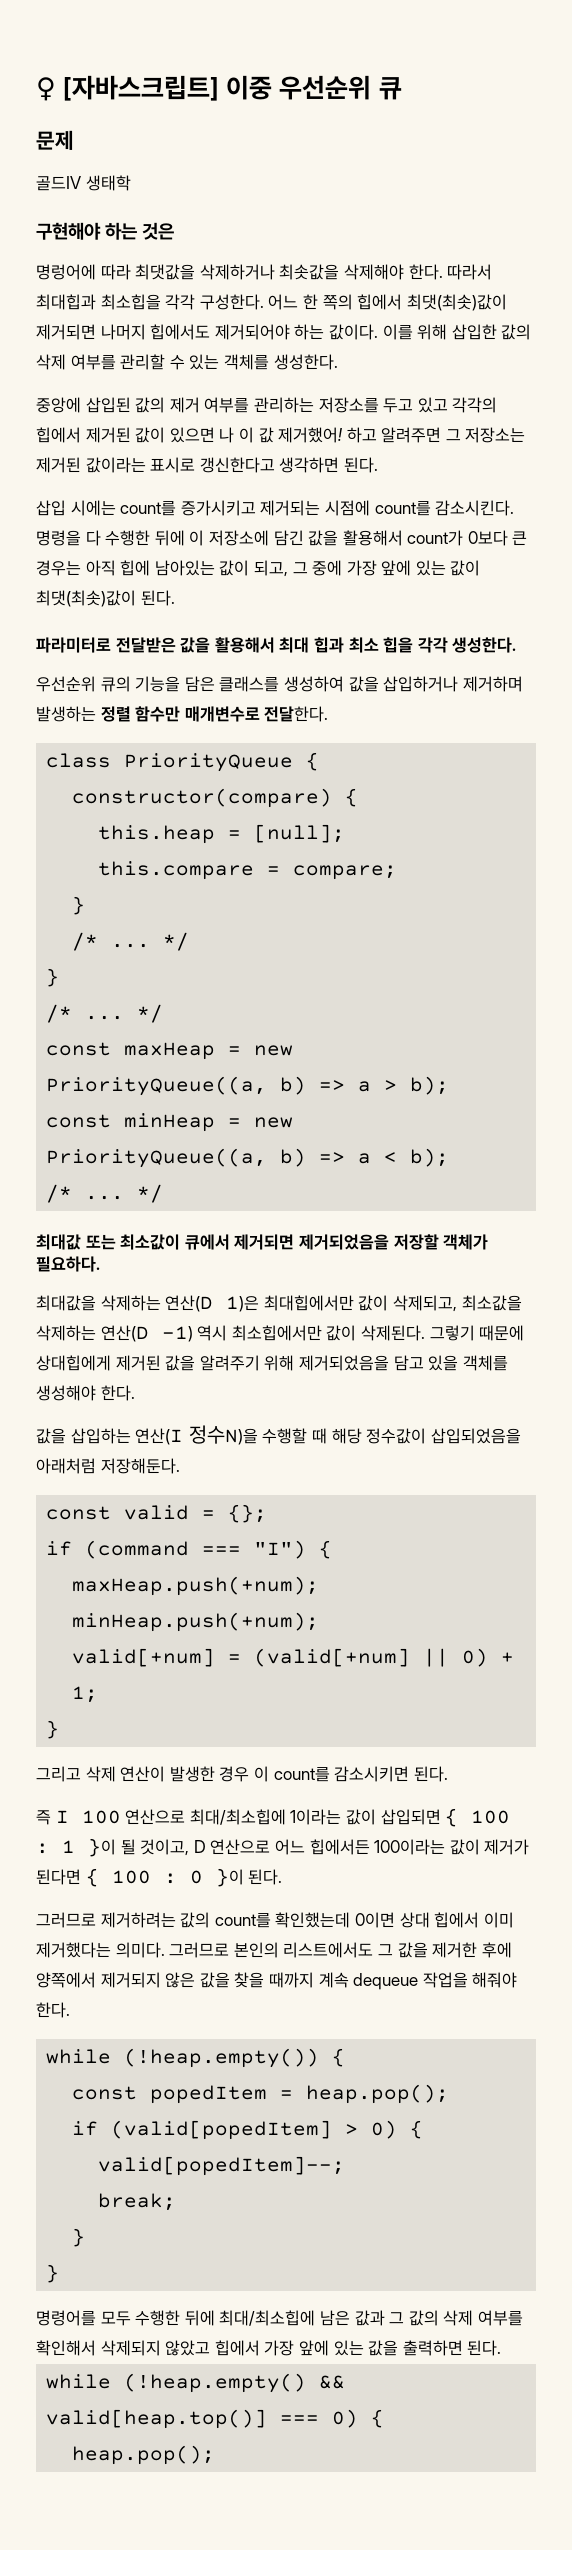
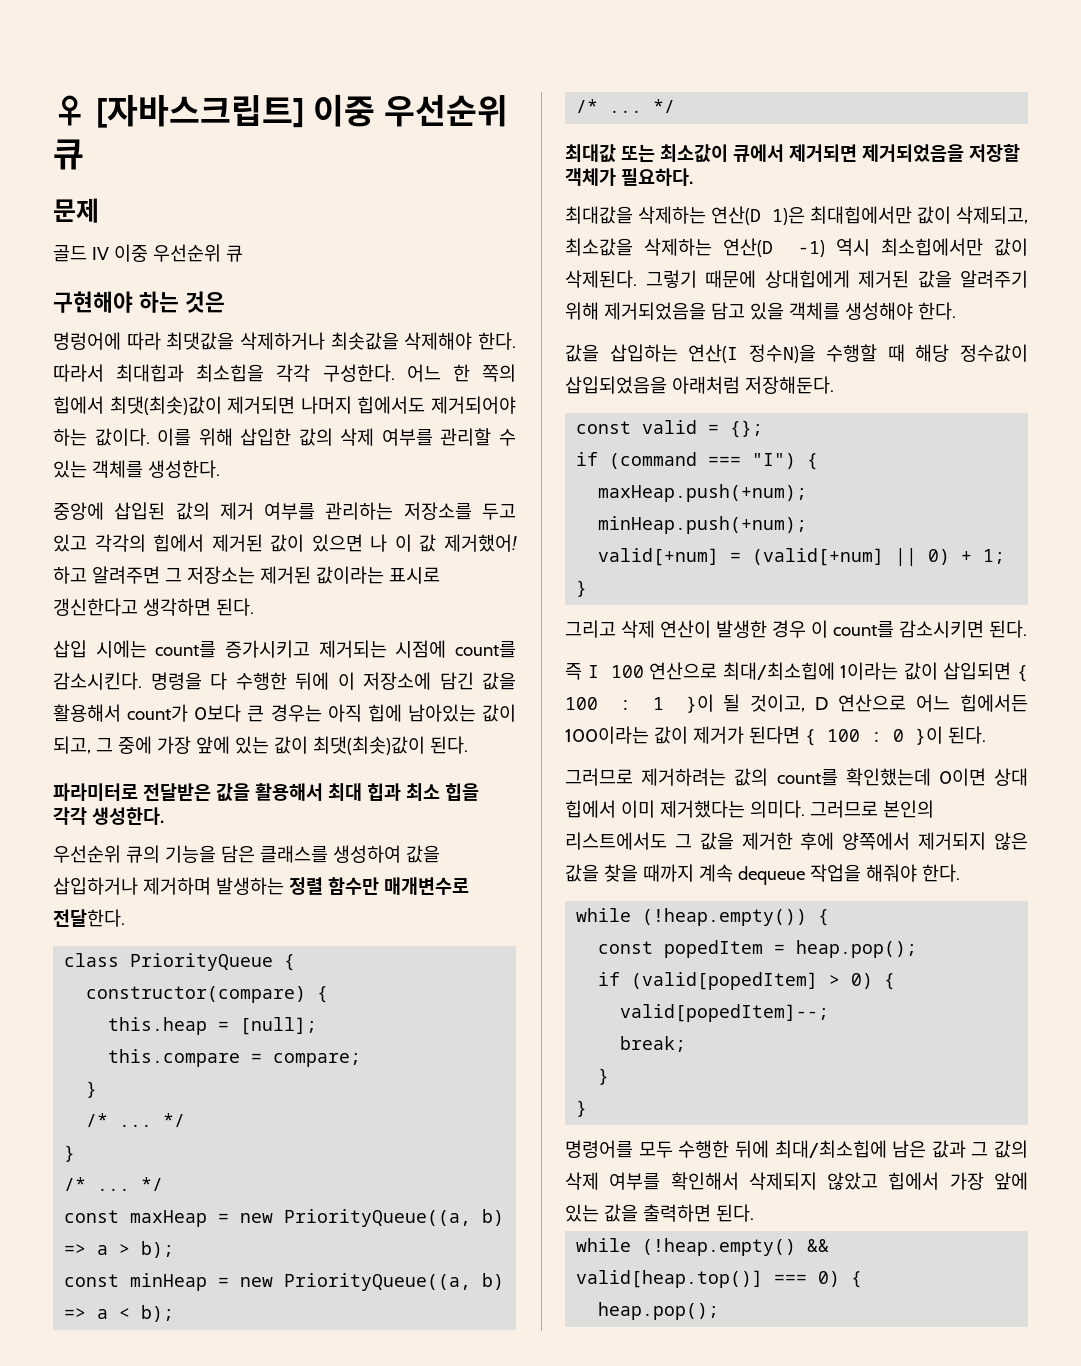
[36,175,131,191] 골드IV 생태학 -> [53,244,243,262] 골드 IV 이중 우선순위 큐

